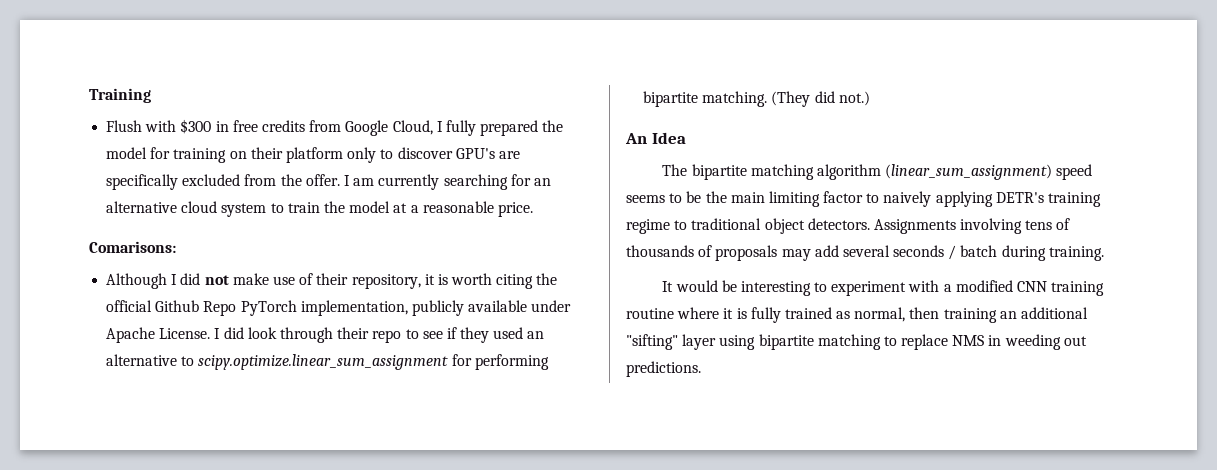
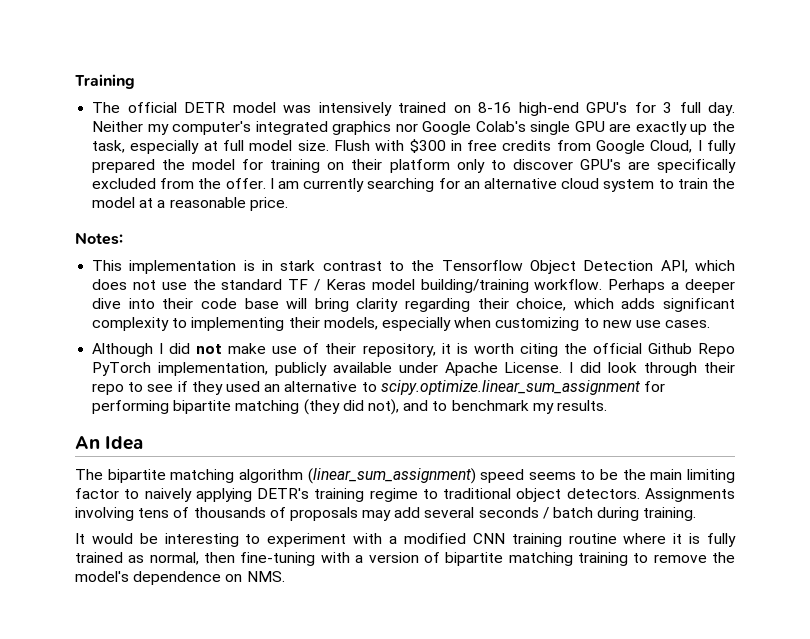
(151, 95) none -> [92,102,736,116] [92,121,735,135] [92,140,329,154] The official DETR model was intensively trained on 8-16 high-end GPU's for 3 full day. Neither my computer's integrated graphics nor Google Colab's single GPU are exactly up the task, especially at full model size.
[89,241,176,253] Comarisons: -> [75,232,123,245] [92,260,735,274] [92,279,736,293] [92,298,735,312] [92,317,711,331] Notes: // This implementation is in stark contrast to the Tensorflow Object Detection API, which does not use the standard TF / Keras model building/training workflow. Perhaps a deeper dive into their code base will bring clarity regarding their choice, which adds significant complexity to implementing their models, especially when customizing to new use cases.
[702,91,870,107] matching. (They did not.) -> [235,399,607,415] matching (they did not), and to benchmark my results.
[943,307,1089,323] [626,334,1087,350] [626,361,701,377] training an additional "sifting" layer using bipartite matching to replace NMS in weeding out predictions. -> [240,552,735,566] [75,571,285,585] fine-tuning with a version of bipartite matching training to remove the model's dependence on NMS.

